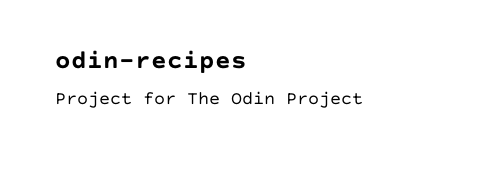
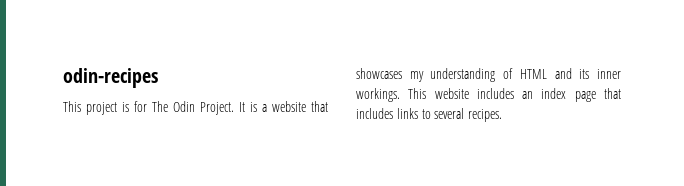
[55,91,363,108] Project for The Odin Project -> [63,101,328,115] [356,68,621,82] [356,88,621,102] [356,108,503,122] This project is for The Odin Project. It is a website that showcases my understanding of HTML and its inner workings. This website includes an index page that includes links to several recipes.

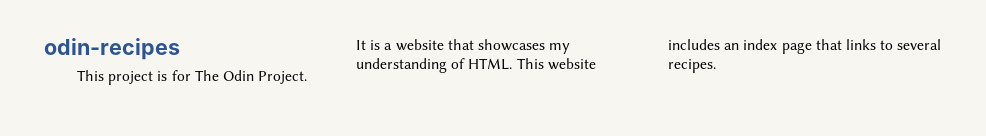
[519,68,621,79] [356,88,400,102] HTML and its inner workings. -> [468,58,513,70] HTML.
[356,108,393,119] includes -> (842, 44) none

